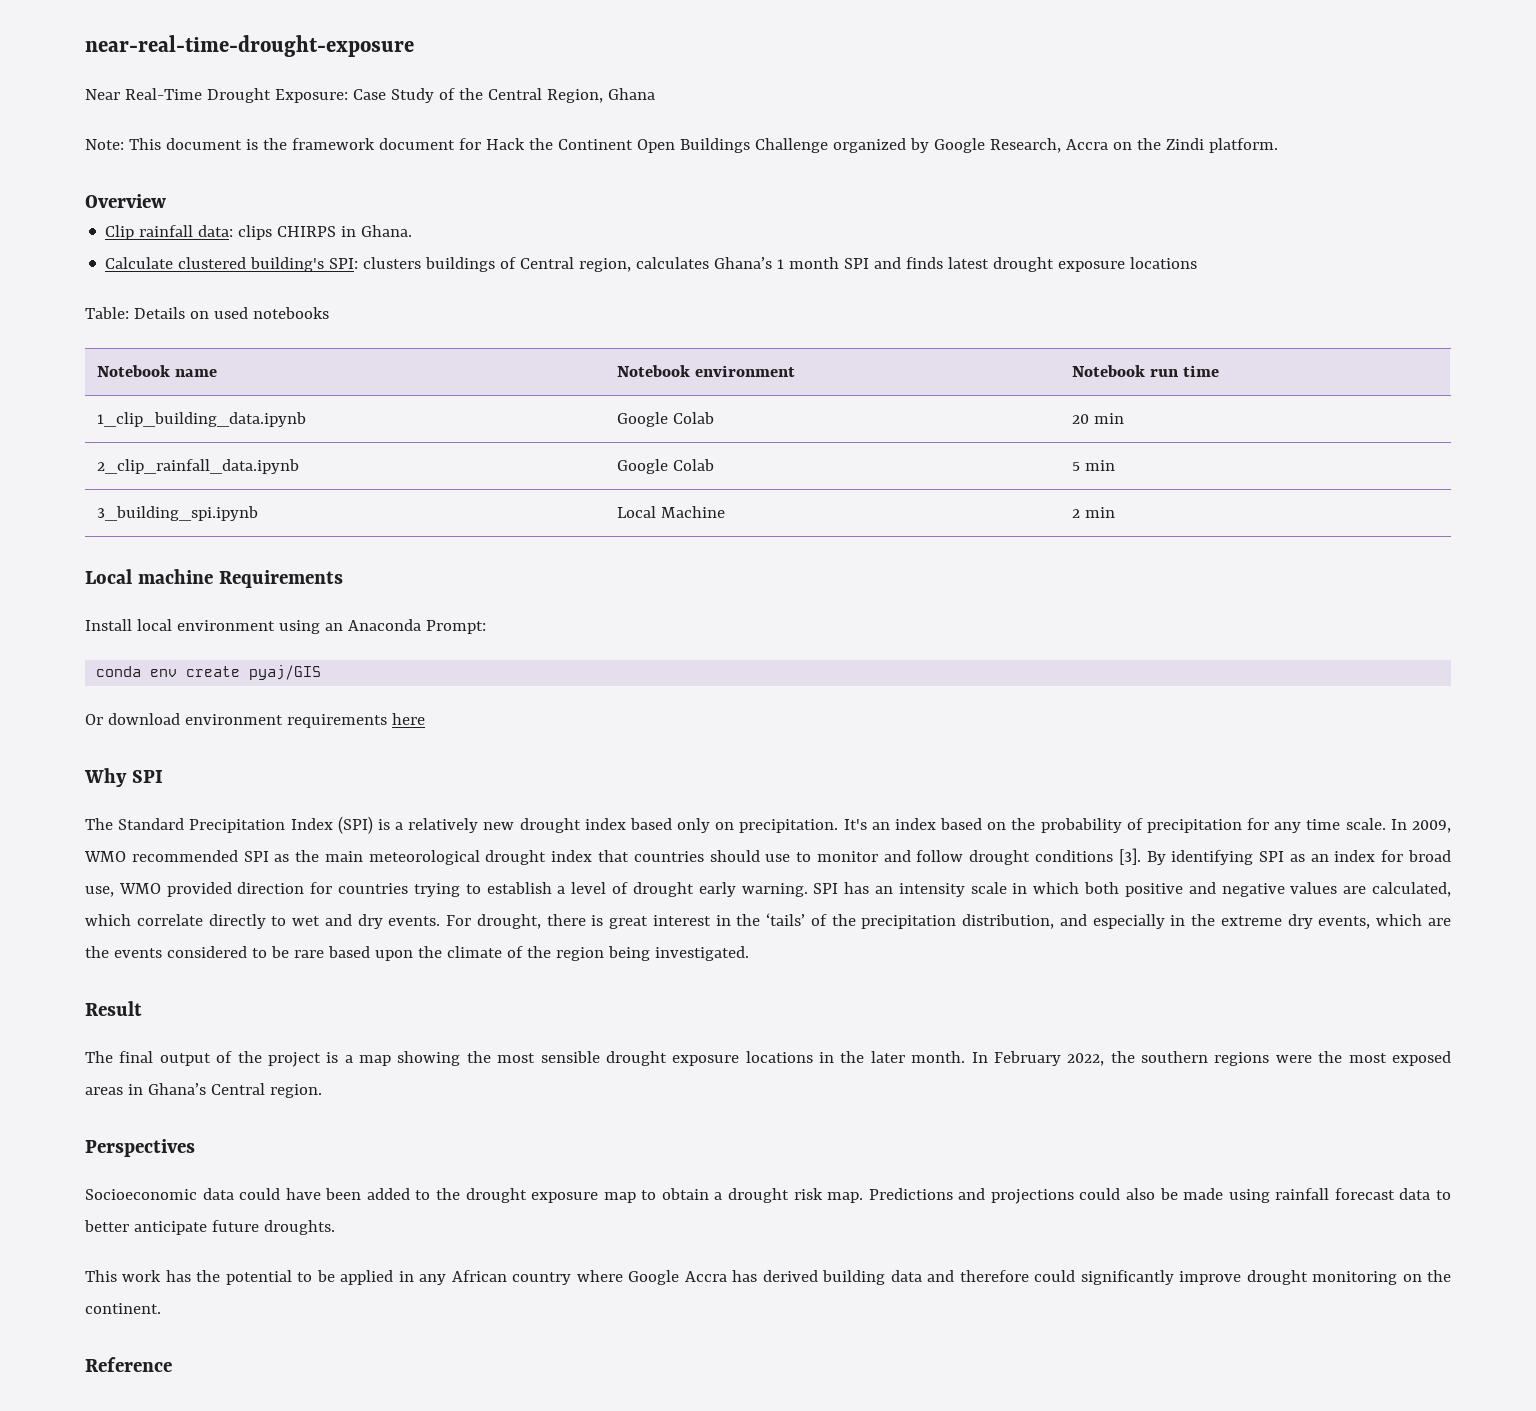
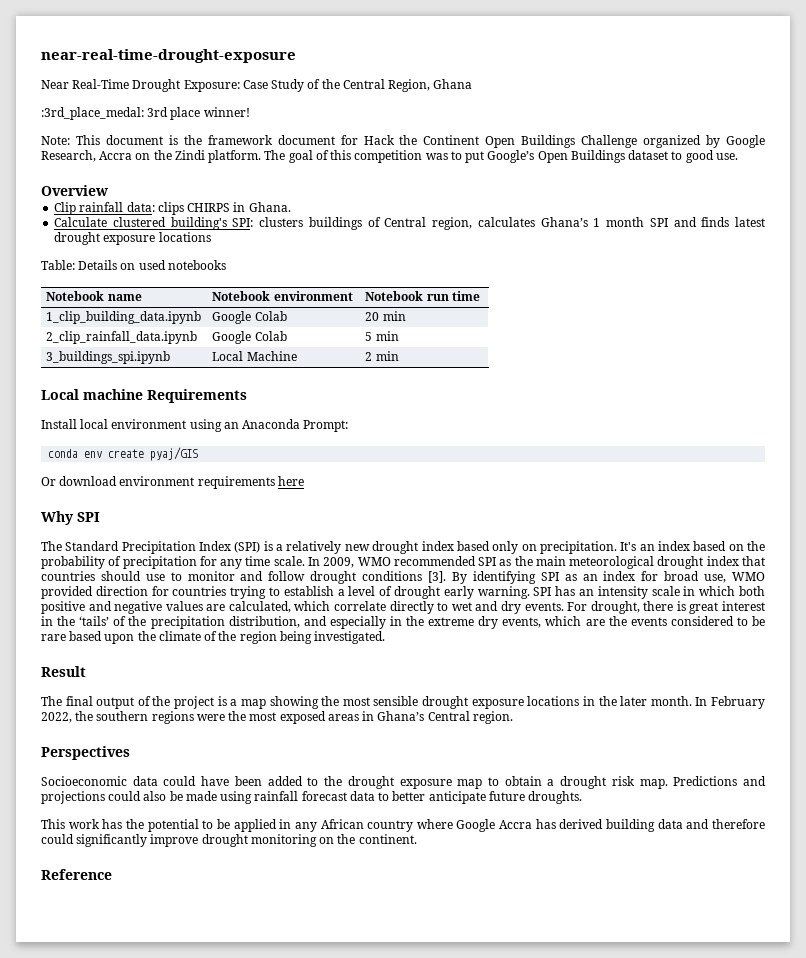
(655, 94) none -> [41,107,250,120] // :3rd_place_medal: 3rd place winner!
(1278, 145) none -> [264,150,738,163] The goal of this competition was to put Google’s Open Buildings dataset to good use.
[97,506,259,521] 3_building_spi.ipynb -> [46,351,171,364] 3_buildings_spi.ipynb

